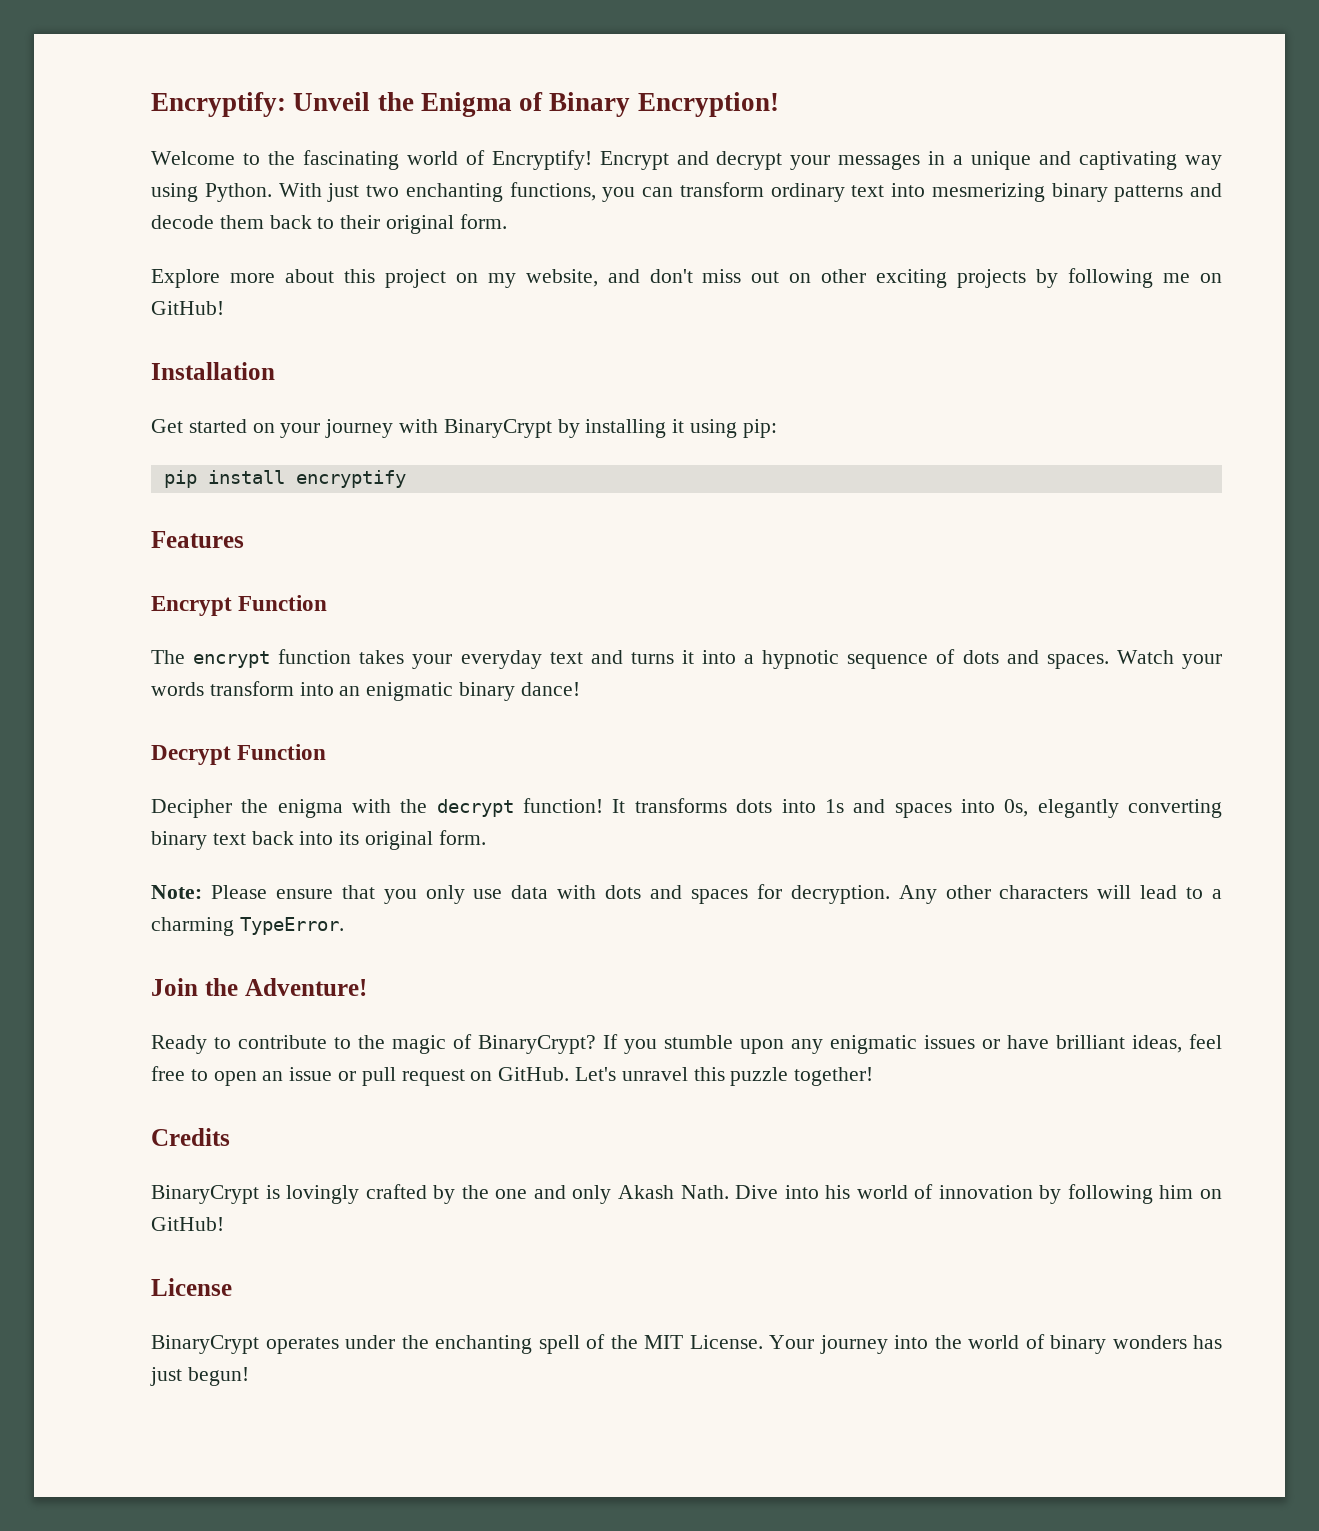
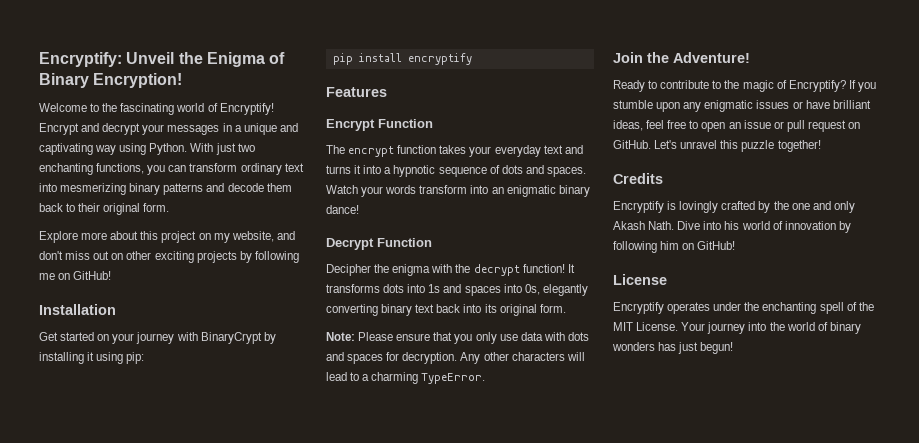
[478,1035,596,1054] BinaryCrypt? -> [788,80,846,92] Encryptify?
[151,1185,259,1204] BinaryCrypt -> [613,201,664,213] Encryptify
[151,1335,259,1354] BinaryCrypt -> [613,302,664,314] Encryptify

